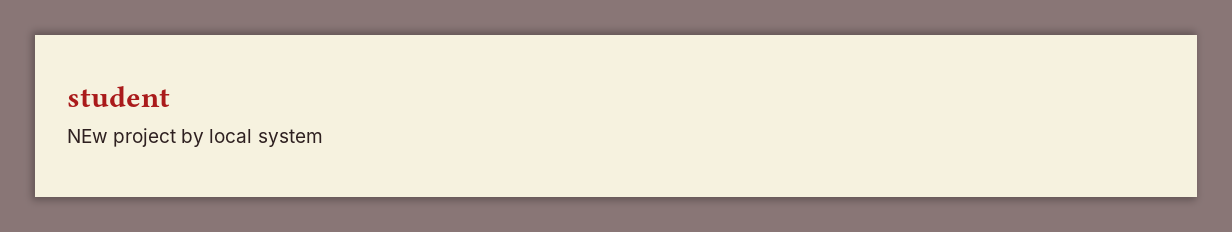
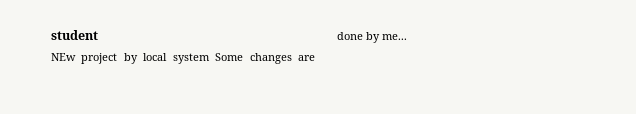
(323, 138) none -> [215,53,315,64] [337,32,407,43] Some changes are done by me...

